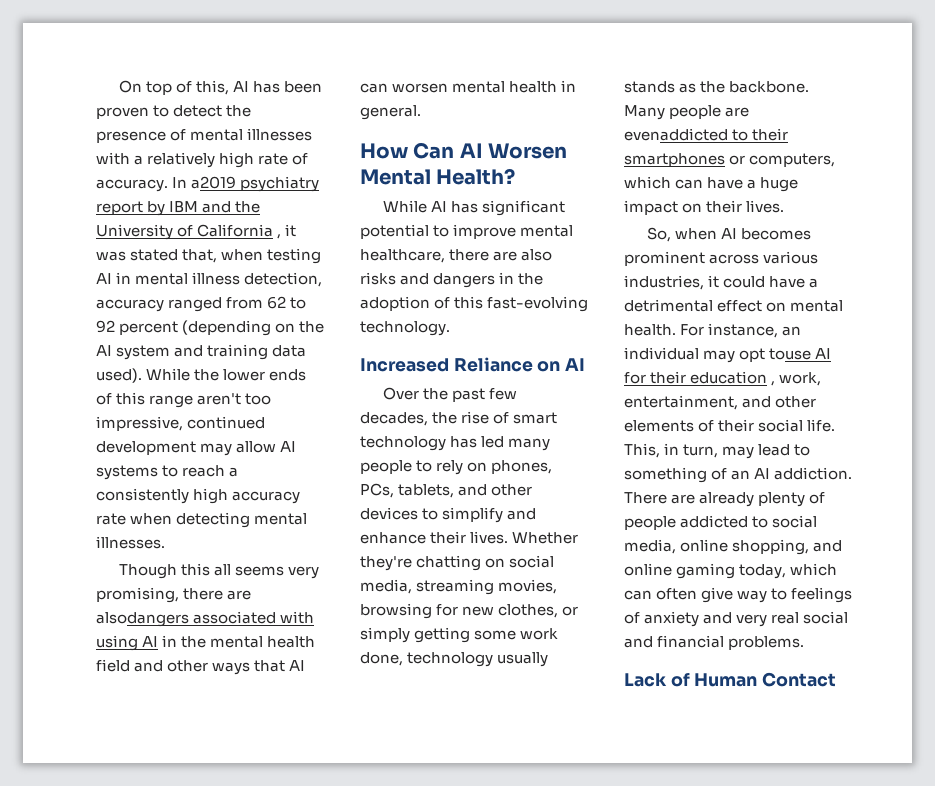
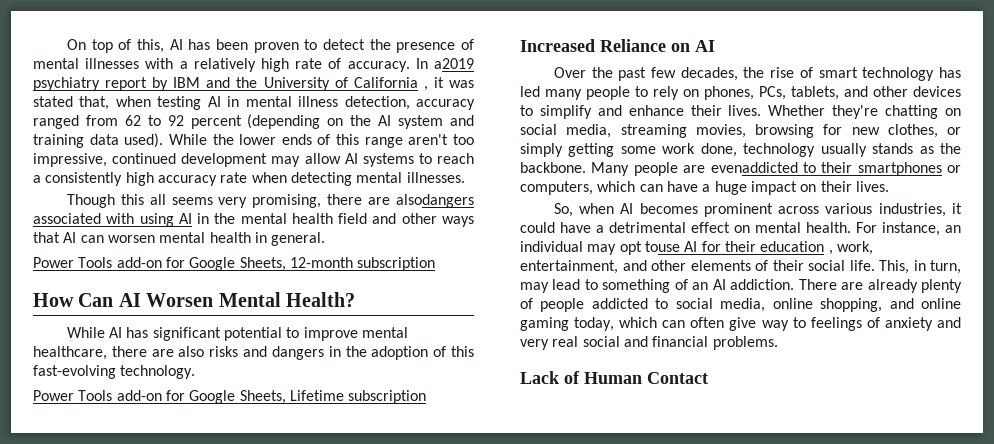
(421, 112) none -> [33,257,436,271] // Power Tools add-on for Google Sheets, 12-month subscription
(450, 328) none -> [33,390,427,404] // Power Tools add-on for Google Sheets, Lifetime subscription

